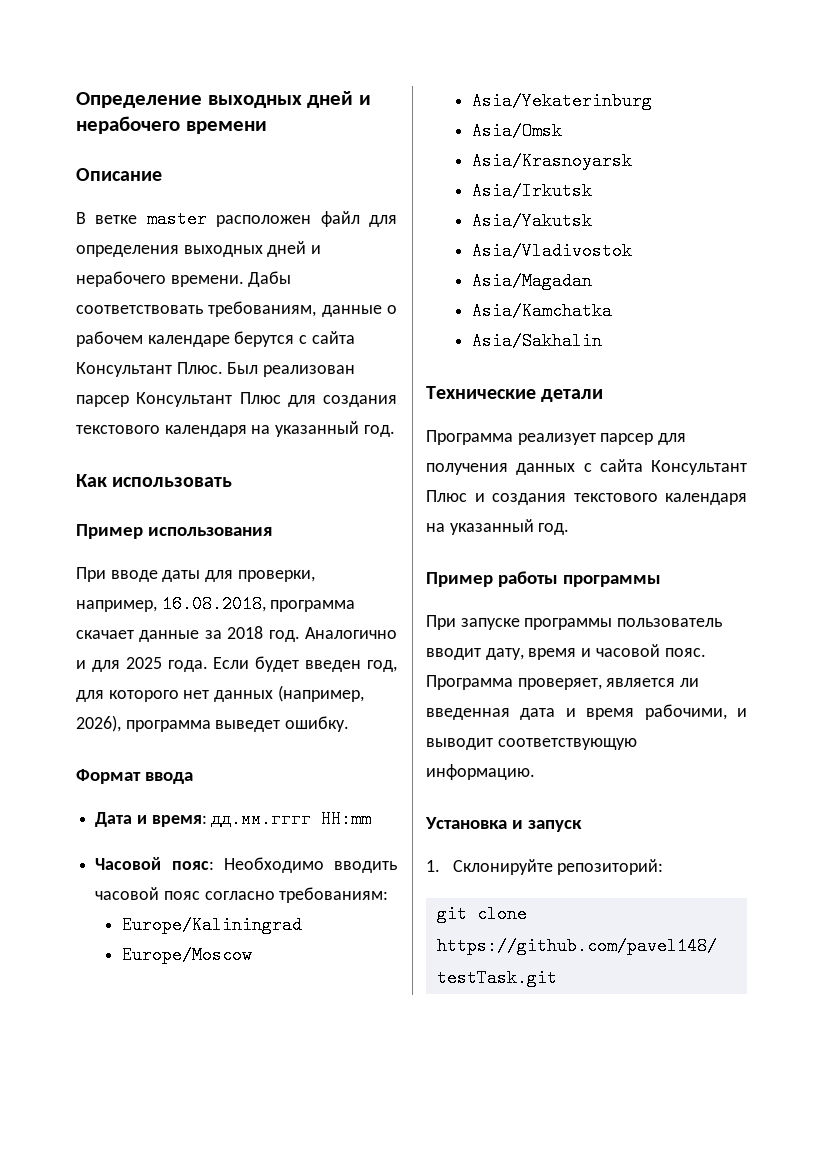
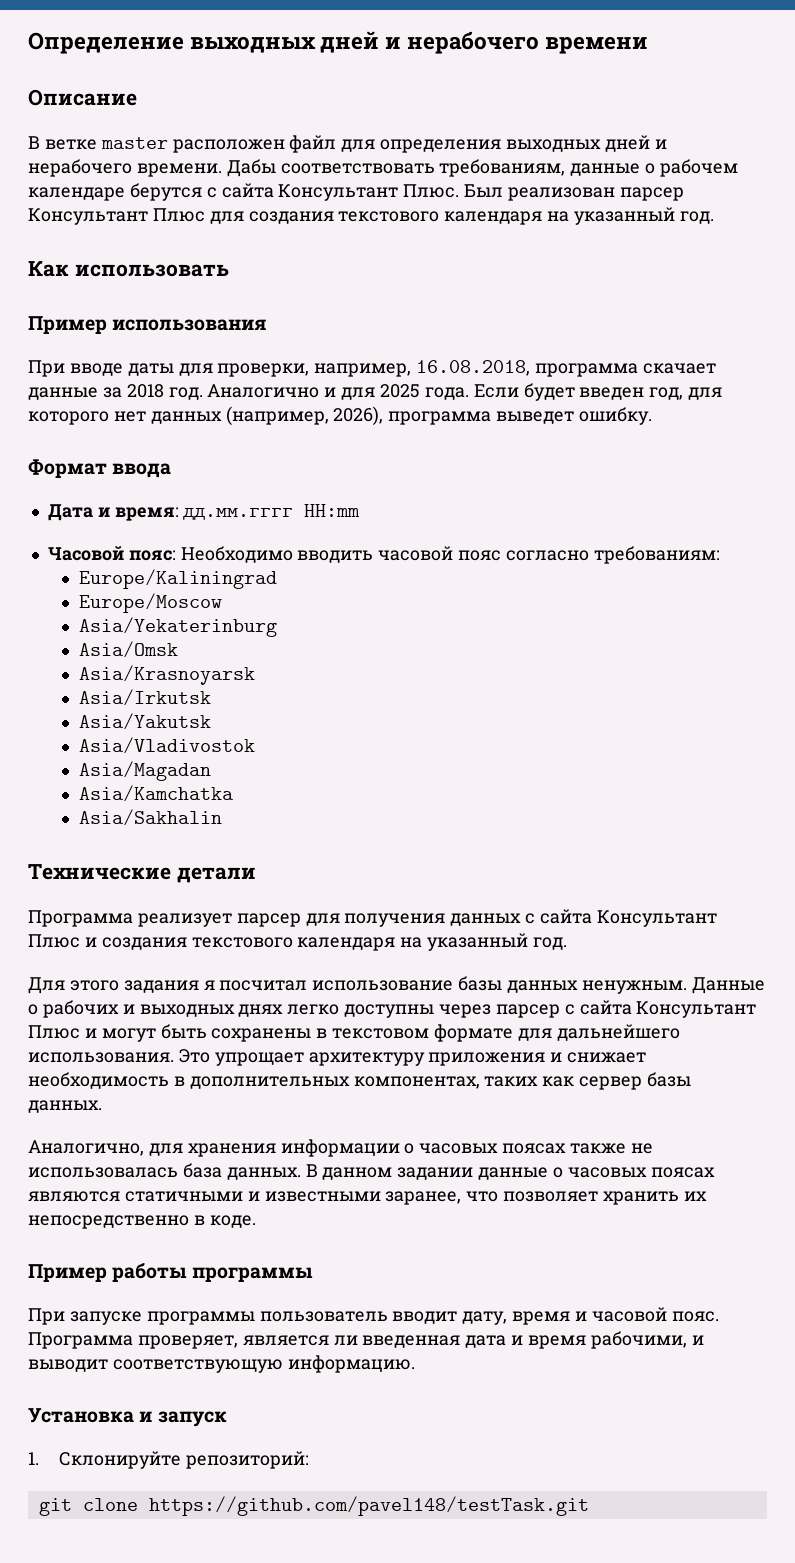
(570, 529) none -> [28,976,765,994] [28,1000,757,1018] [28,1024,680,1042] [28,1049,647,1066] [28,1072,692,1090] [28,1100,102,1113] [28,1139,653,1157] [28,1163,715,1180] [28,1191,707,1205] [28,1215,256,1229] // Для этого задания я посчитал использование базы данных ненужным. Данные о рабочих и выходных днях легко доступны через парсер с сайта Консультант Плюс и могут быть сохранены в текстовом формате для дальнейшего использования. Это упрощает архитектуру приложения и снижает необходимость в дополнительных компонентах, таких как сервер базы данных. // Аналогично, для хранения информации о часовых поясах также не использовалась база данных. В данном задании данные о часовых поясах являются статичными и известными заранее, что позволяет хранить их непосредственно в коде.

